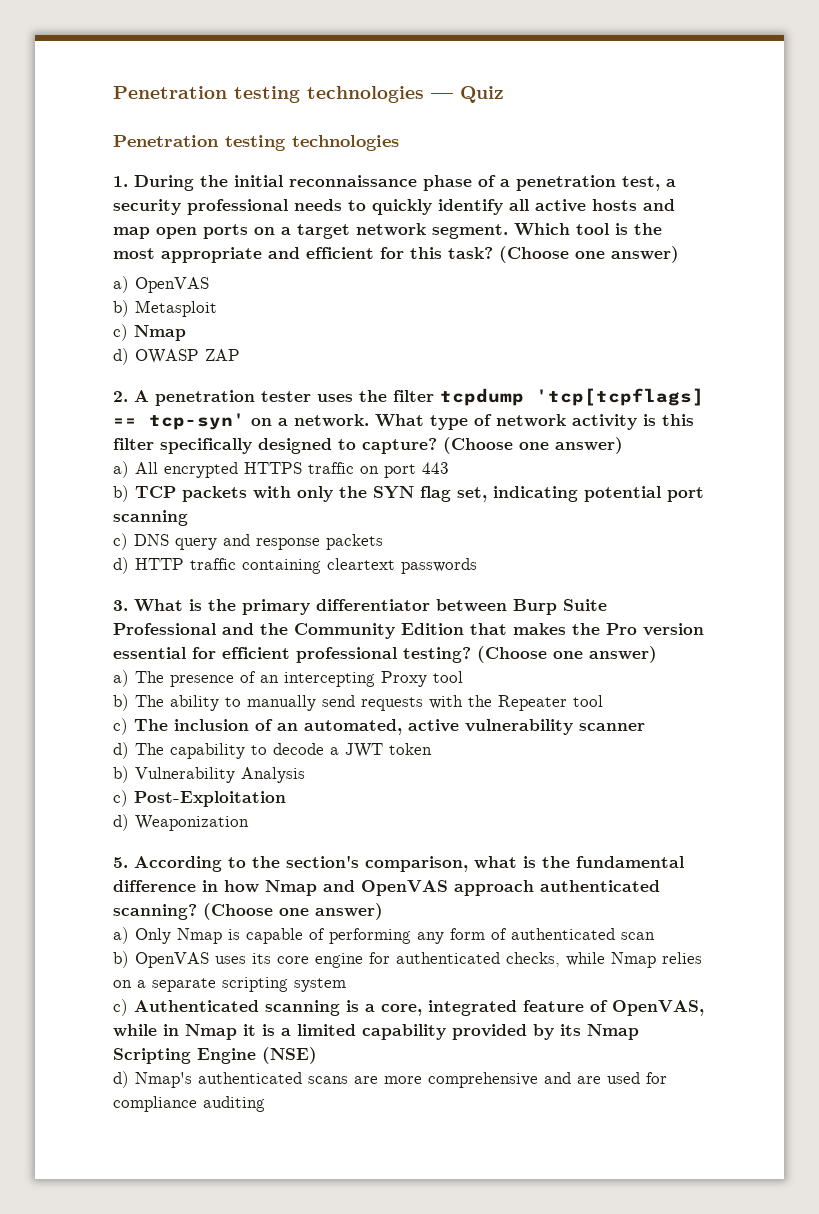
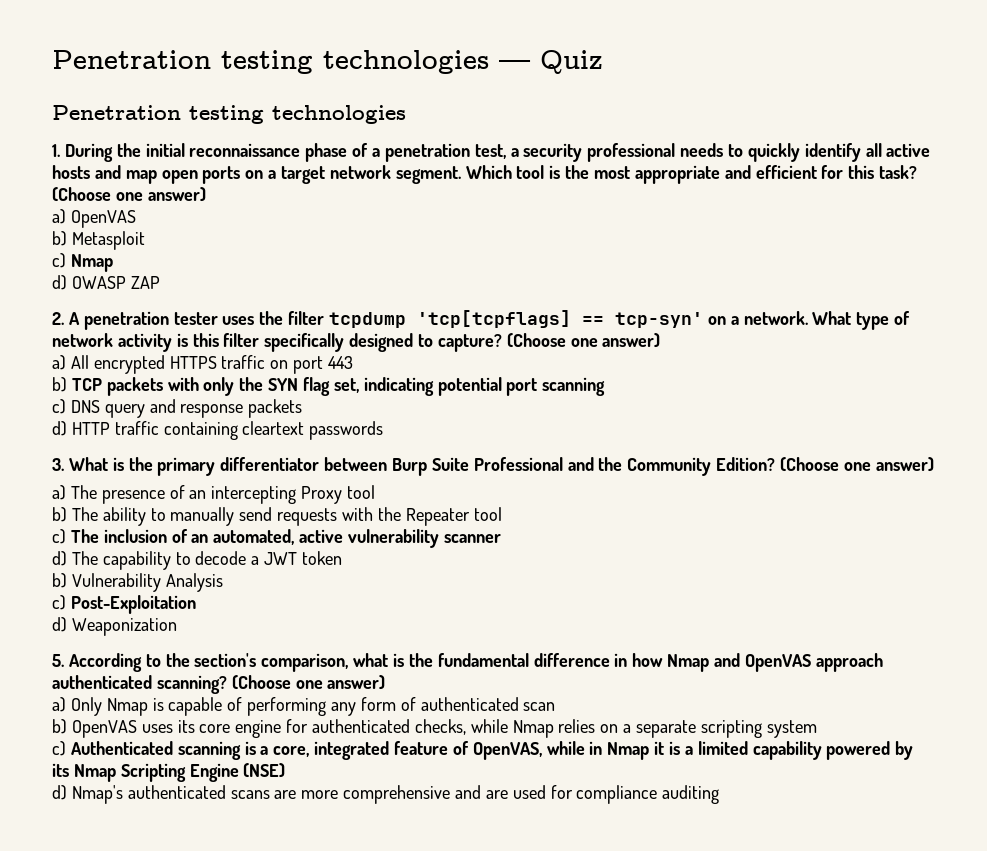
[401,623,704,636] [113,647,471,663] Edition that makes the Pro version essential for efficient professional testing? -> [716,457,776,471] Edition?
[452,1024,527,1040] provided -> [826,741,891,760] powered

